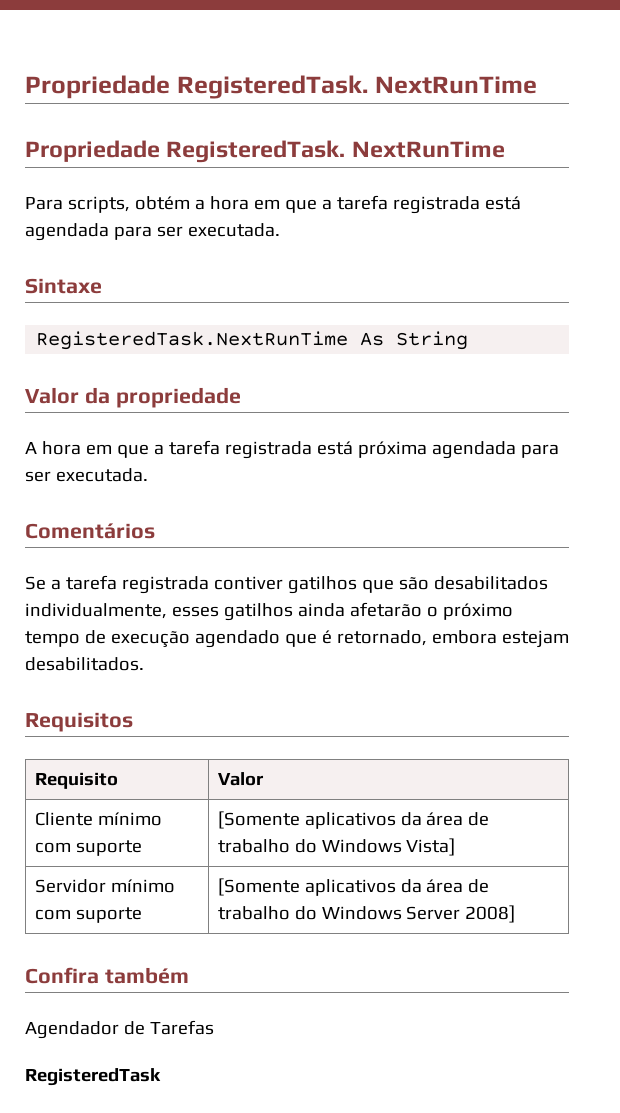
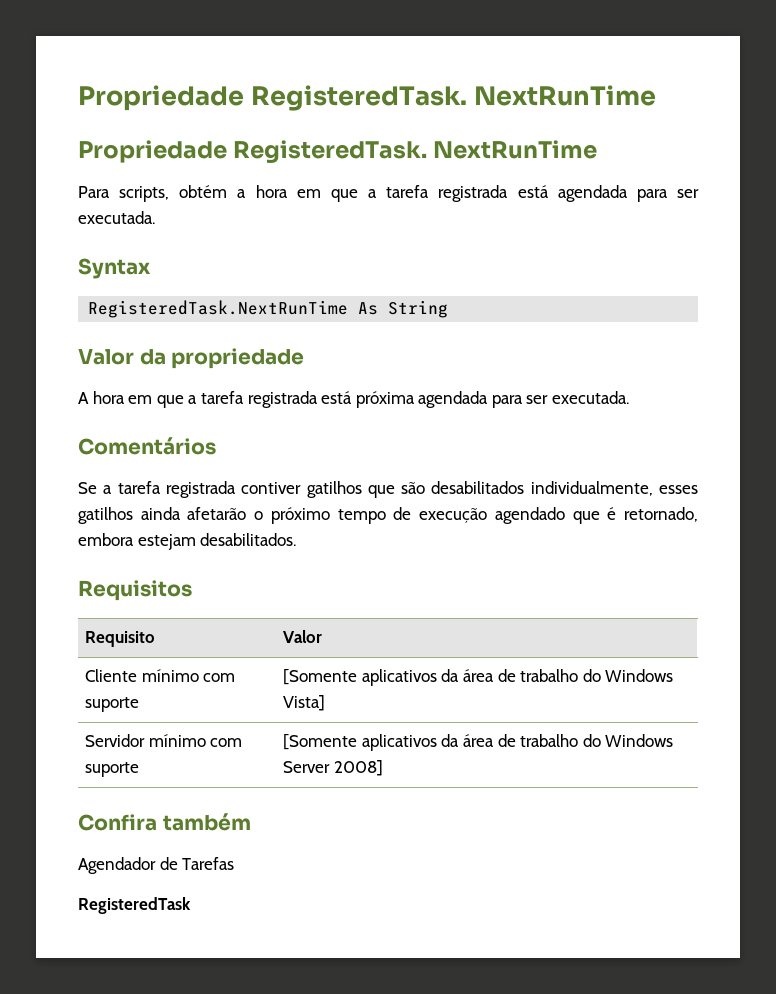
[25,278,102,294] Sintaxe -> [78,258,151,279] Syntax

